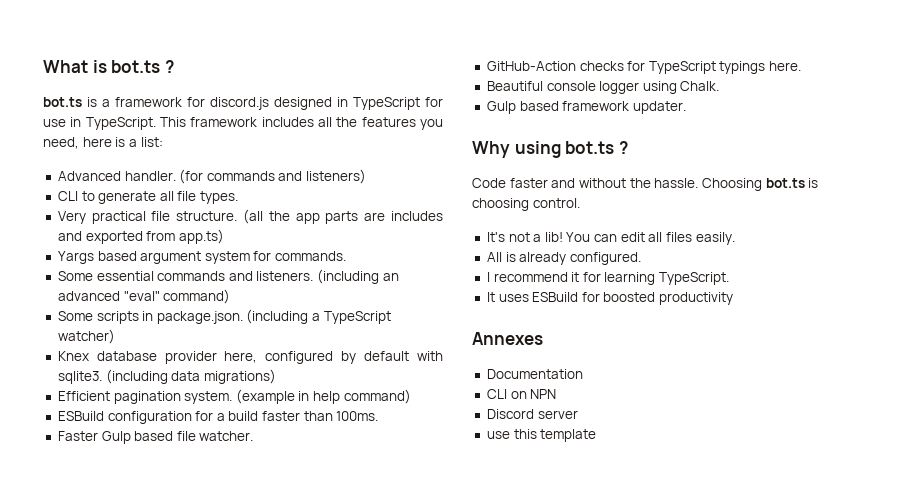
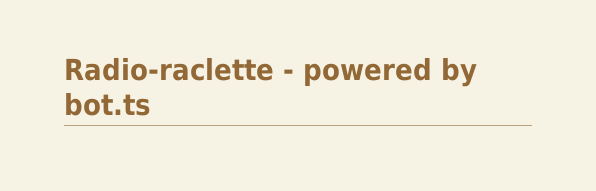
[43,60,174,73] [43,97,443,110] [43,117,443,130] [43,137,163,149] [57,169,367,184] [57,191,239,204] [57,209,443,224] [57,229,224,244] [57,251,347,264] [57,269,399,284] [57,289,231,304] [57,309,391,324] [57,329,115,344] [57,351,444,364] [57,369,276,384] [57,389,411,404] [57,411,379,424] [57,431,254,444] [486,61,802,74] [486,81,720,94] [486,101,686,114] [472,141,628,158] [472,178,819,191] [472,198,580,211] [486,232,735,245] [486,252,641,265] [486,272,730,285] [486,292,734,305] [472,332,543,345] [486,369,583,379] [486,389,557,399] [486,409,578,419] [486,429,597,442] What is bot.ts ? // bot.ts is a framework for discord.js designed in TypeScript for use in TypeScript. This framework includes all the features you need, here is a list: // Advanced handler. (for commands and listeners) // CLI to generate all file types. // Very practical file structure. (all the app parts are includes and exported from app.ts) // Yargs based argument system for commands. // Some essential commands and listeners. (including an advanced "eval" command) // Some scripts in package.json. (including a TypeScript watcher) // Knex database provider here, configured by default with sqlite3. (including data migrations) // Efficient pagination system. (example in help command) // ESBuild configuration for a build faster than 100ms. // Faster Gulp based file watcher. // GitHub-Action checks for TypeScript typings here. // Beautiful console logger using Chalk. // Gulp based framework updater. // Why using bot.ts ? // Code faster and without the hassle. Choosing bot.ts is choosing control. // It's not a lib! You can edit all files easily. // All is already configured. // I recommend it for learning TypeScript. // It uses ESBuild for boosted productivity // Annexes // Documentation // CLI on NPN // Discord server // use this template -> [64,57,477,87] [64,92,151,116] Radio-raclette - powered by bot.ts

